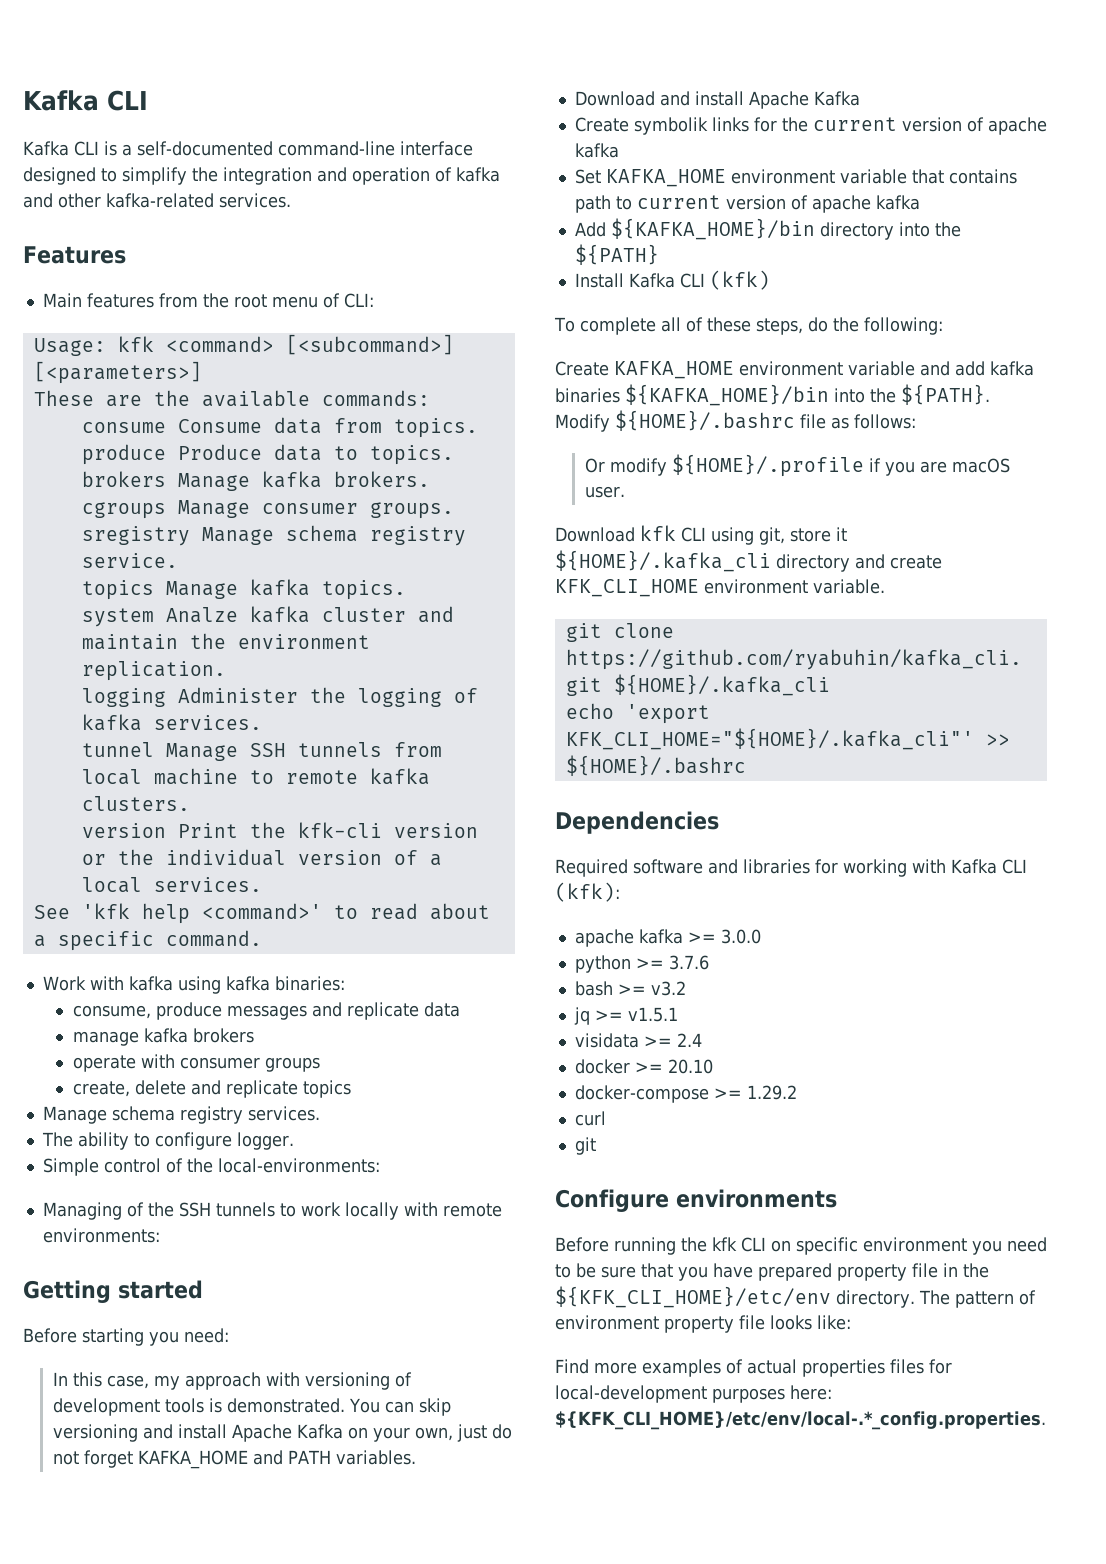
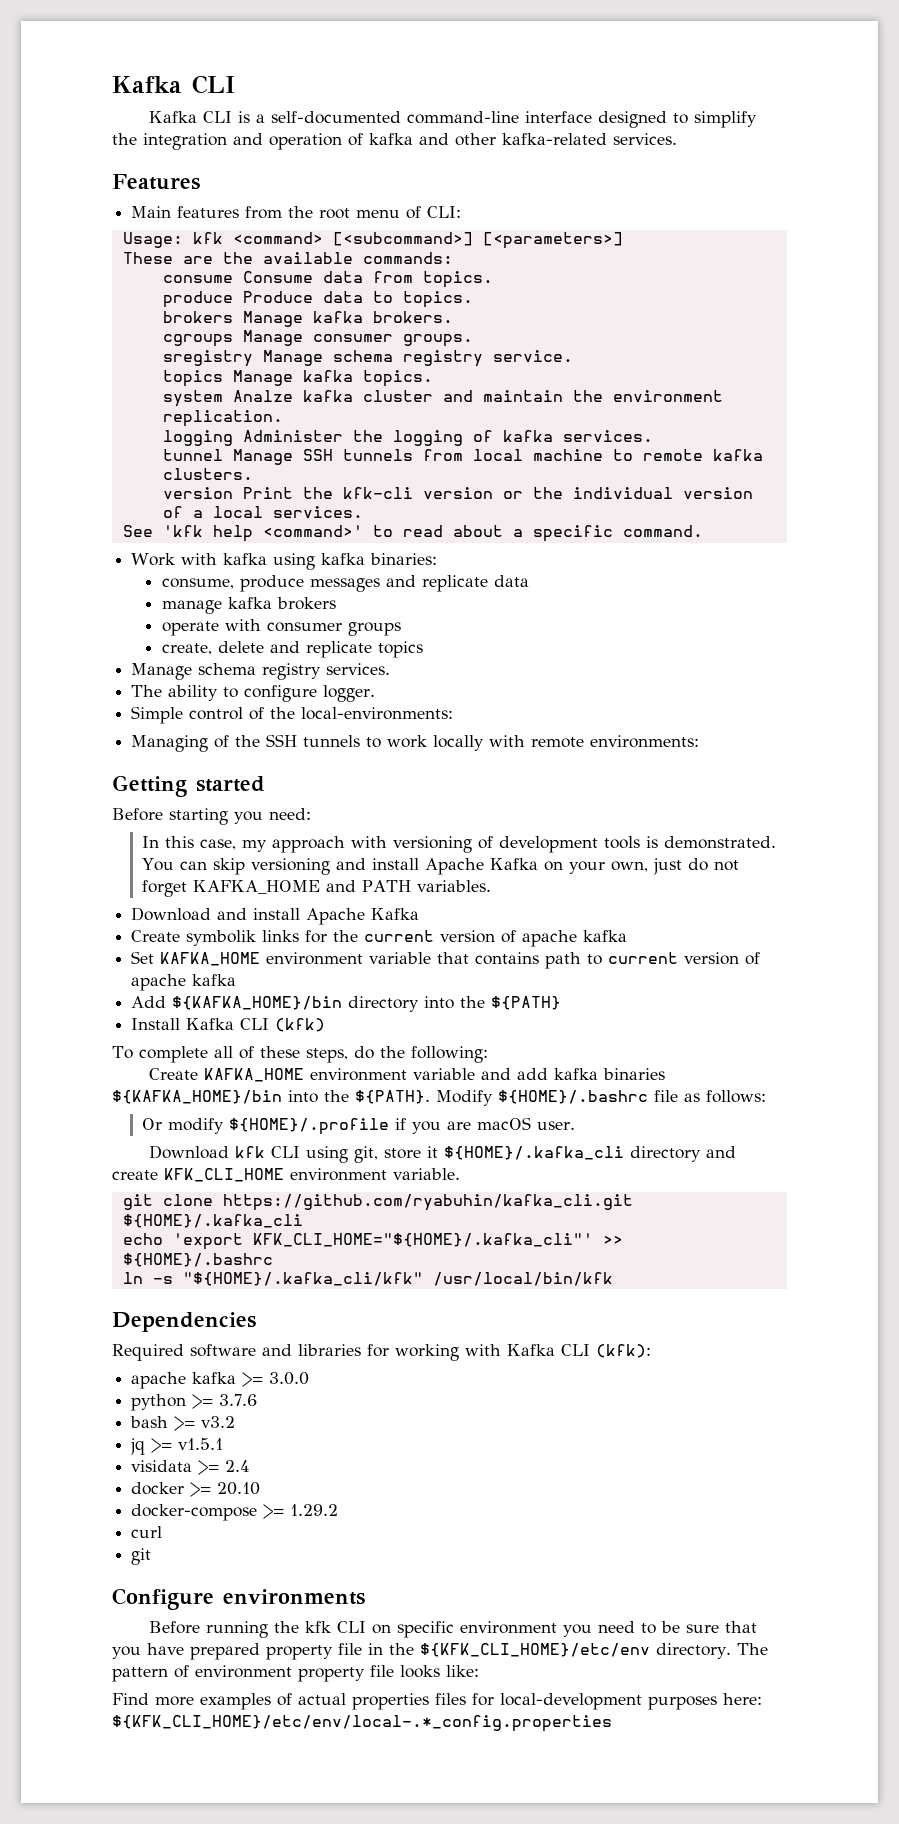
(746, 765) none -> [122,1272,613,1286] // ln -s "${HOME}/.kafka_cli/kfk" /usr/local/bin/kfk
[555,1411,1046,1430] ${KFK_CLI_HOME}/etc/env/local-.*_config.properties. -> [112,1715,612,1732] ${KFK_CLI_HOME}/etc/env/local-.*_config.properties

